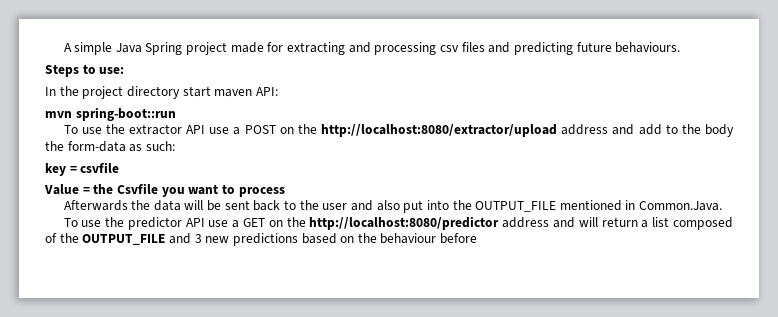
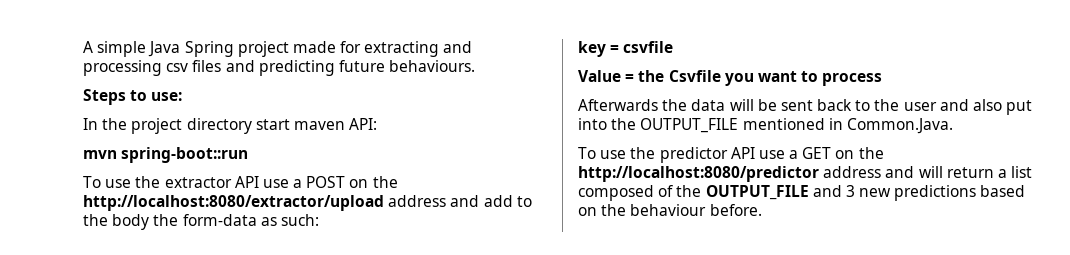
[440,233,478,244] before -> [709,204,762,216] before.

